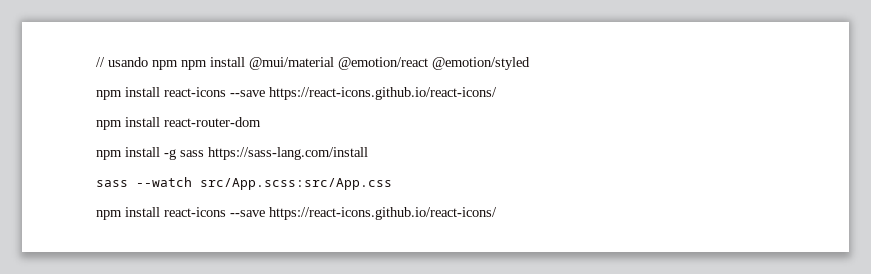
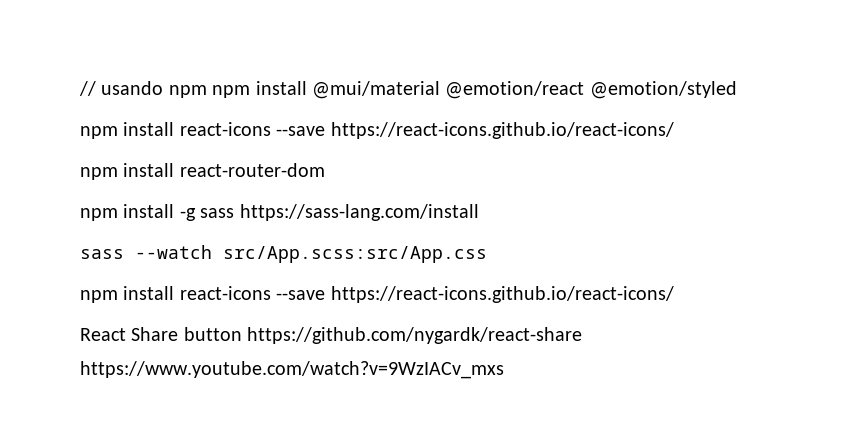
(497, 213) none -> [80,327,583,344] [80,361,504,379] // React Share button https://github.com/nygardk/react-share https://www.youtube.com/watch?v=9WzIACv_mxs

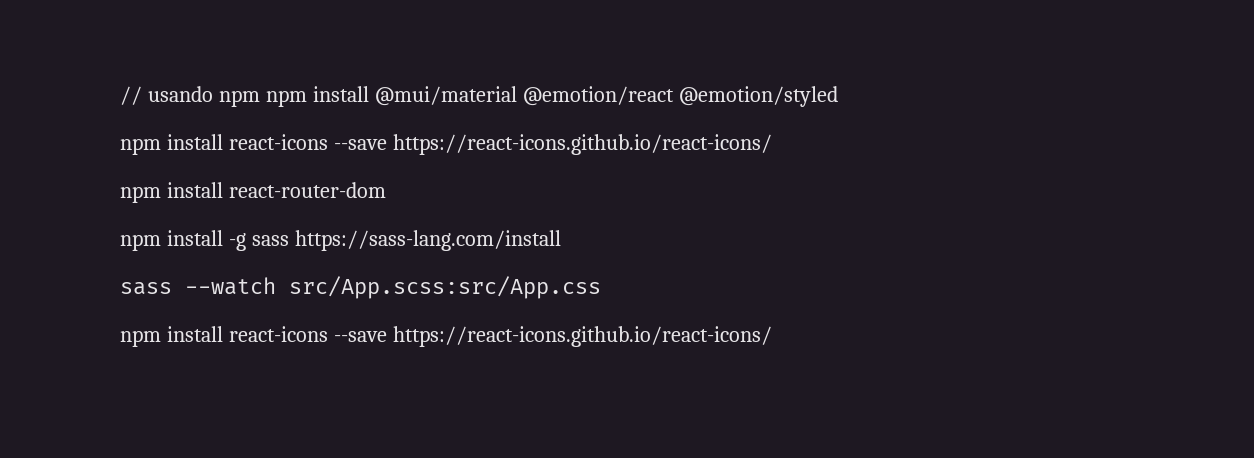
[80,327,583,344] [80,361,504,379] // React Share button https://github.com/nygardk/react-share https://www.youtube.com/watch?v=9WzIACv_mxs -> (772, 336) none

